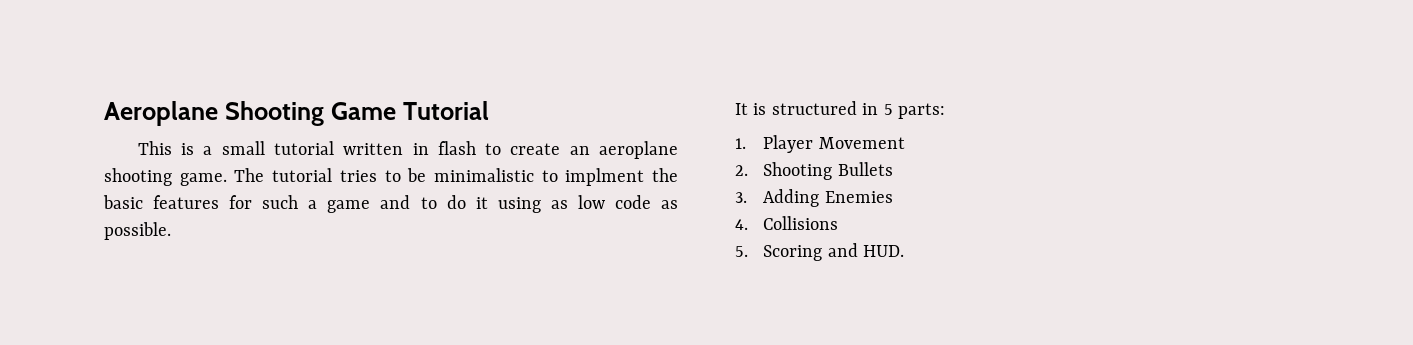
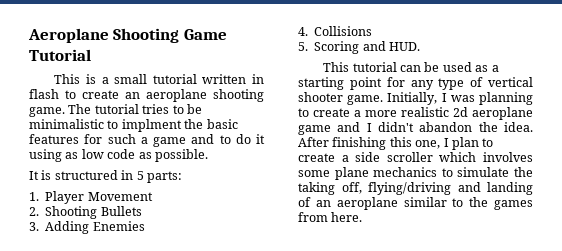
(905, 251) none -> [323,62,499,72] [298,77,533,90] [298,92,533,105] [298,107,533,120] [298,122,533,135] [298,137,494,150] [298,152,533,162] [298,167,533,180] [298,182,533,195] [298,197,533,210] [298,212,363,222] // This tutorial can be used as a starting point for any type of vertical shooter game. Initially, I was planning to create a more realistic 2d aeroplane game and I didn't abandon the idea. After finishing this one, I plan to create a side scroller which involves some plane mechanics to simulate the taking off, flying/driving and landing of an aeroplane similar to the games from here.

